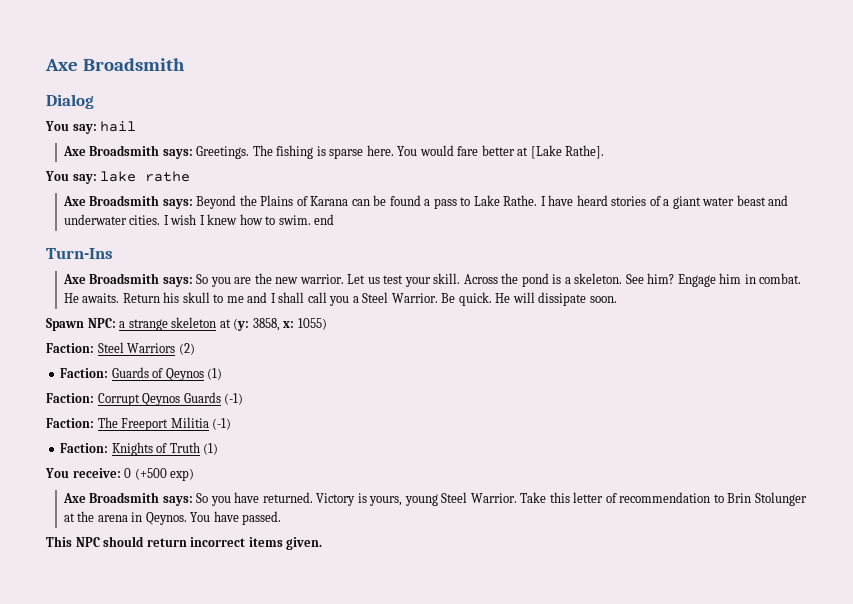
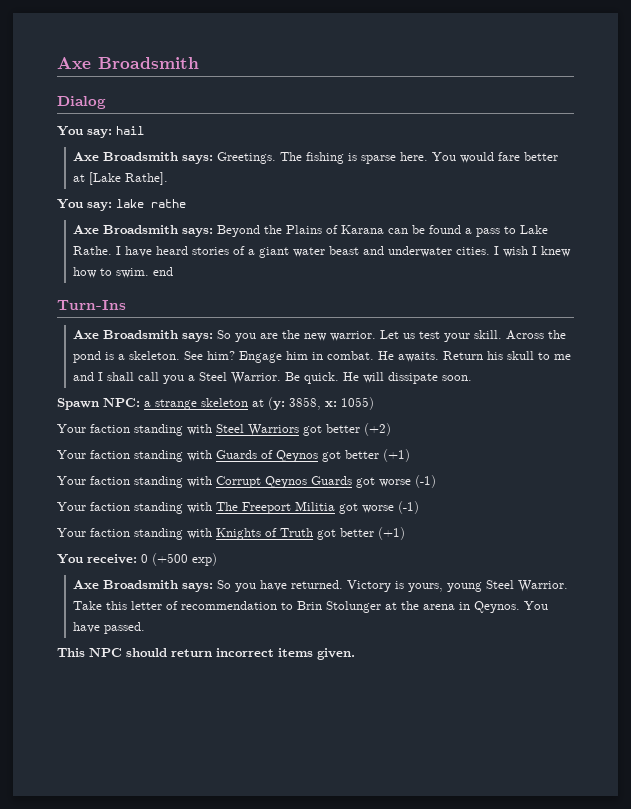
[46,342,195,355] [60,367,223,381] [46,393,94,403] Faction: Steel Warriors (2) // Faction: Guards of Qeynos (1) // Faction: -> [57,423,391,436] [57,449,410,462] [57,476,212,488] Your faction standing with Steel Warriors got better (+2) // Your faction standing with Guards of Qeynos got better (+1) // Your faction standing with
[224,393,244,405] [46,418,94,428] (-1) // Faction: -> [356,475,436,488] [57,502,212,514] got worse (-1) // Your faction standing with
[212,418,232,430] [60,442,219,456] (-1) // Faction: Knights of Truth (1) -> [339,501,419,514] [57,527,405,540] got worse (-1) // Your faction standing with Knights of Truth got better (+1)

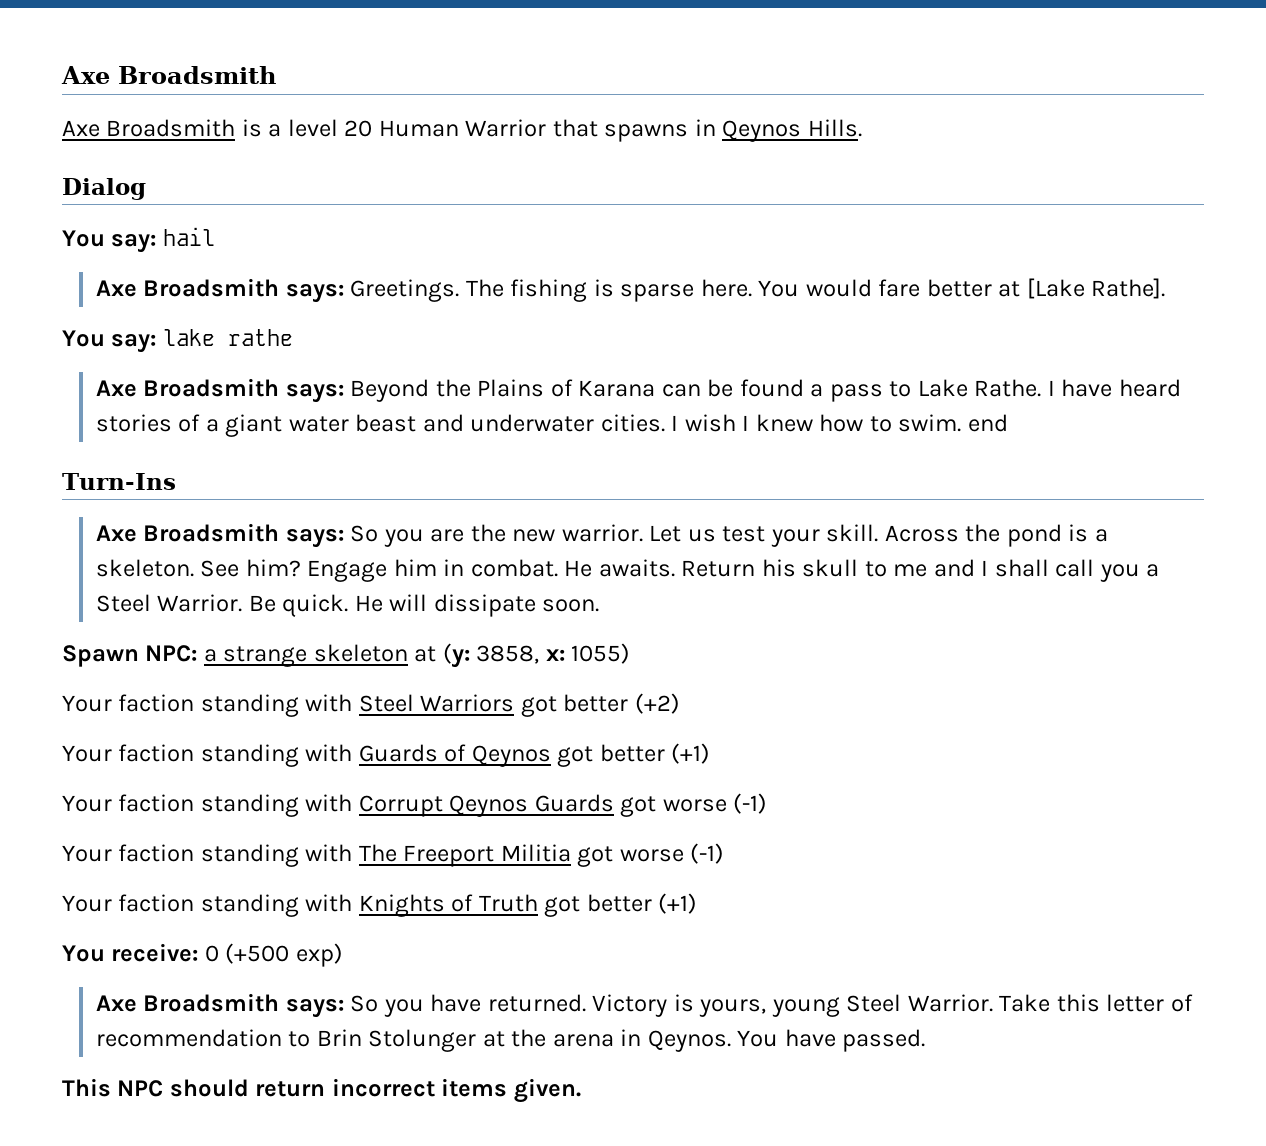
[57,57,199,69] Axe Broadsmith -> [61,66,276,84] [62,119,862,142] Axe Broadsmith // Axe Broadsmith is a level 20 Human Warrior that spawns in Qeynos Hills.

